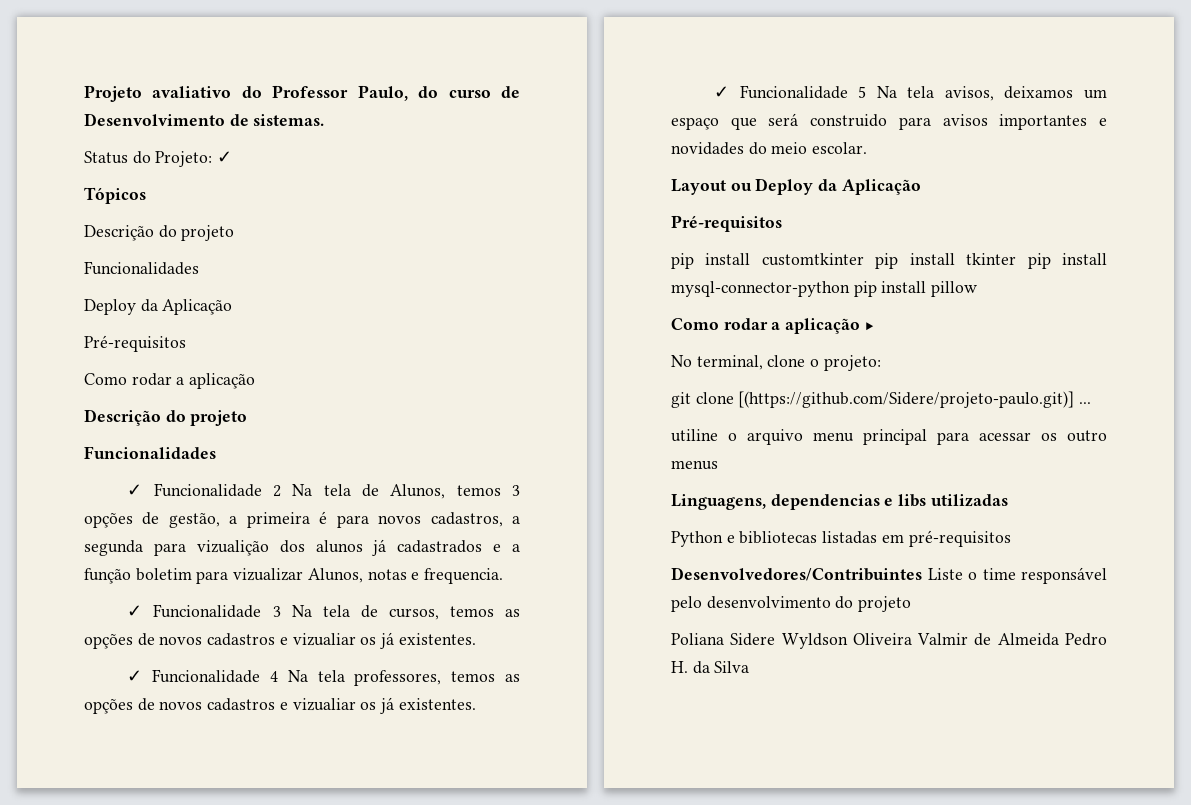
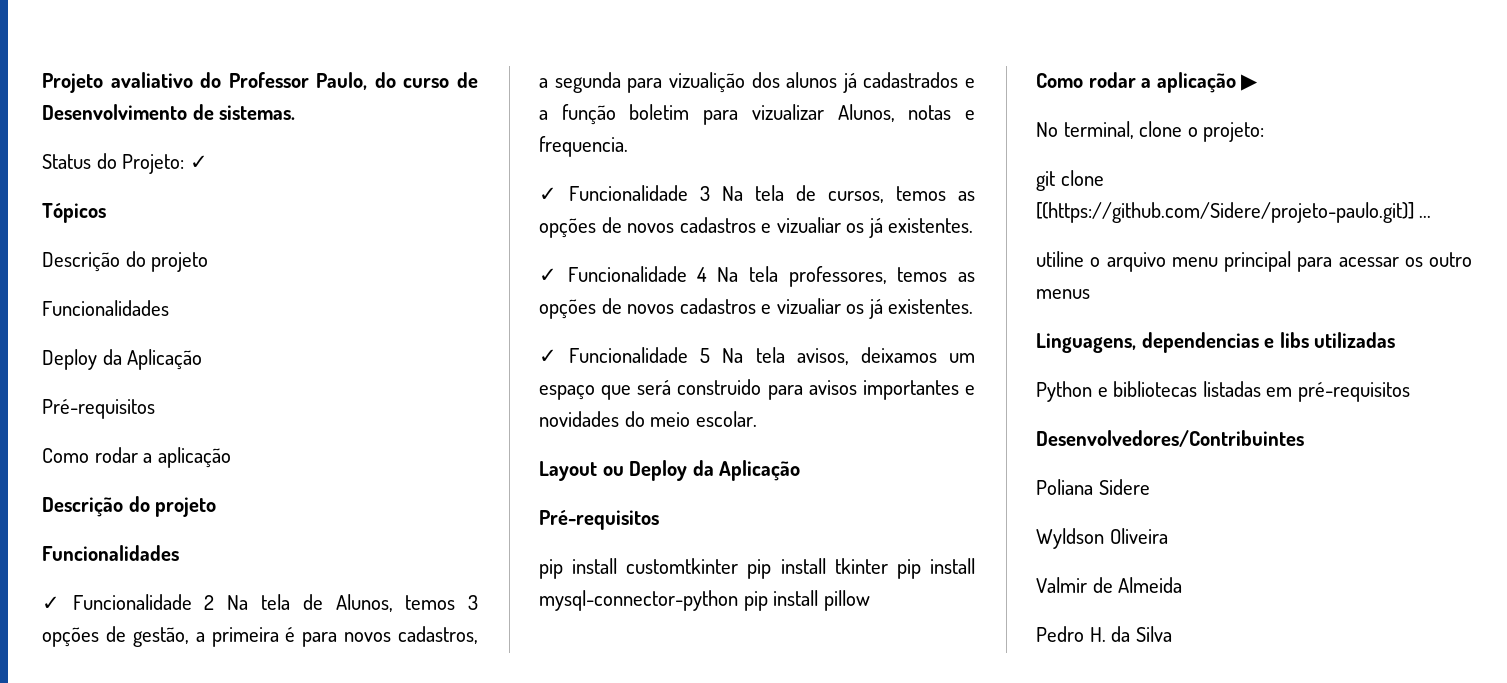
[927,567,1107,584] [671,596,912,612] Liste o time responsável pelo desenvolvimento do projeto -> (1304, 438) none
(776, 639) none -> (1150, 487) //
(912, 639) none -> (1168, 536) //
(1059, 639) none -> (1183, 585) //

